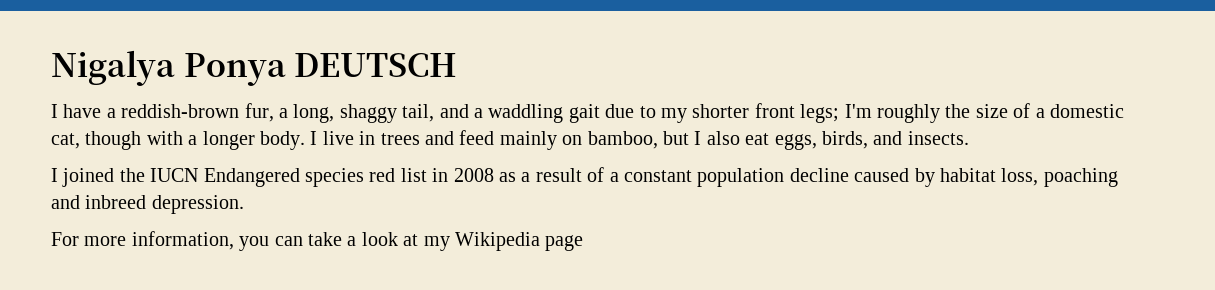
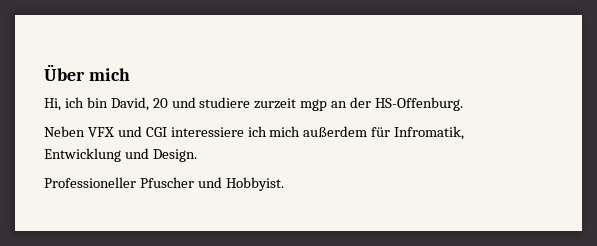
[51,50,458,86] [51,103,1124,123] [51,130,969,150] [51,167,1118,187] [51,195,244,214] [51,231,584,251] Nigalya Ponya DEUTSCH // I have a reddish-brown fur, a long, shaggy tail, and a waddling gait due to my shorter front legs; I'm roughly the size of a domestic cat, though with a longer body. I live in trees and feed mainly on bamboo, but I also eat eggs, birds, and insects. // I joined the IUCN Endangered species red list in 2008 as a result of a constant population decline caused by habitat loss, poaching and inbreed depression. // For more information, you can take a look at my Wikipedia page -> [44,64,130,81] [44,97,464,111] [44,126,465,140] [44,148,197,162] [44,177,284,191] Über mich // Hi, ich bin David, 20 und studiere zurzeit mgp an der HS-Offenburg. // Neben VFX und CGI interessiere ich mich außerdem für Infromatik, Entwicklung und Design. // Professioneller Pfuscher und Hobbyist.

